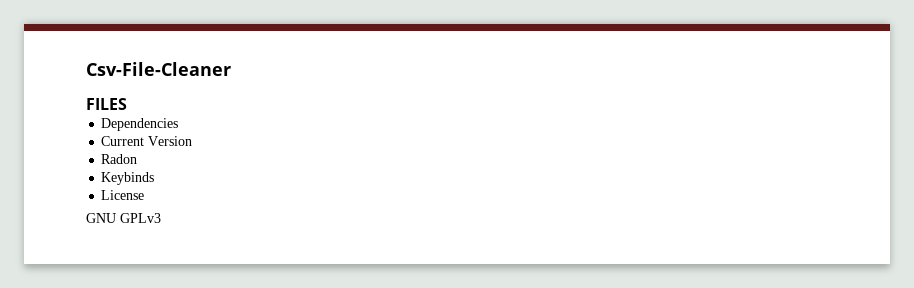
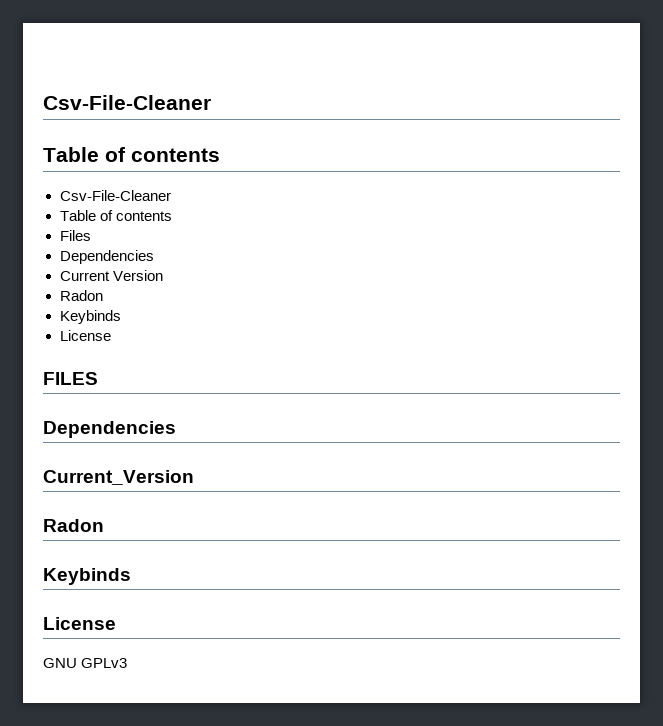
[86,62,231,76] [86,98,127,110] Csv-File-Cleaner // FILES -> [43,95,211,110] [43,147,220,162] [59,190,171,201] [59,210,172,221] [59,230,91,241] Csv-File-Cleaner // Table of contents // Csv-File-Cleaner // Table of contents // Files
(145, 195) none -> [43,372,98,385] [43,421,176,438] [43,470,194,485] [43,519,104,532] [43,568,131,585] [43,617,116,630] // FILES // Dependencies // Current_Version // Radon // Keybinds // License

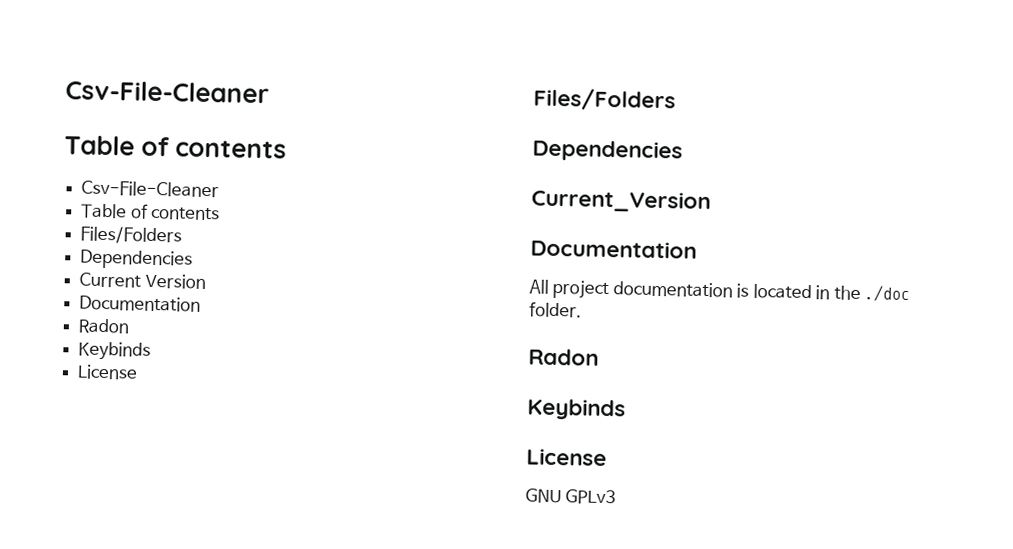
[59,230,91,241] Files -> [80,225,183,245] Files/Folders
[59,290,103,301] [59,310,121,324] [59,330,111,341] [43,372,98,385] // Radon // Keybinds // License // FILES -> [79,295,202,312] [78,318,131,334] [78,341,152,361] [77,364,139,380] [533,87,676,112] // Documentation // Radon // Keybinds // License // Files/Folders
(194, 477) none -> [530,239,697,259] [529,279,911,303] [529,301,582,318] // Documentation // All project documentation is located in the ./doc folder.

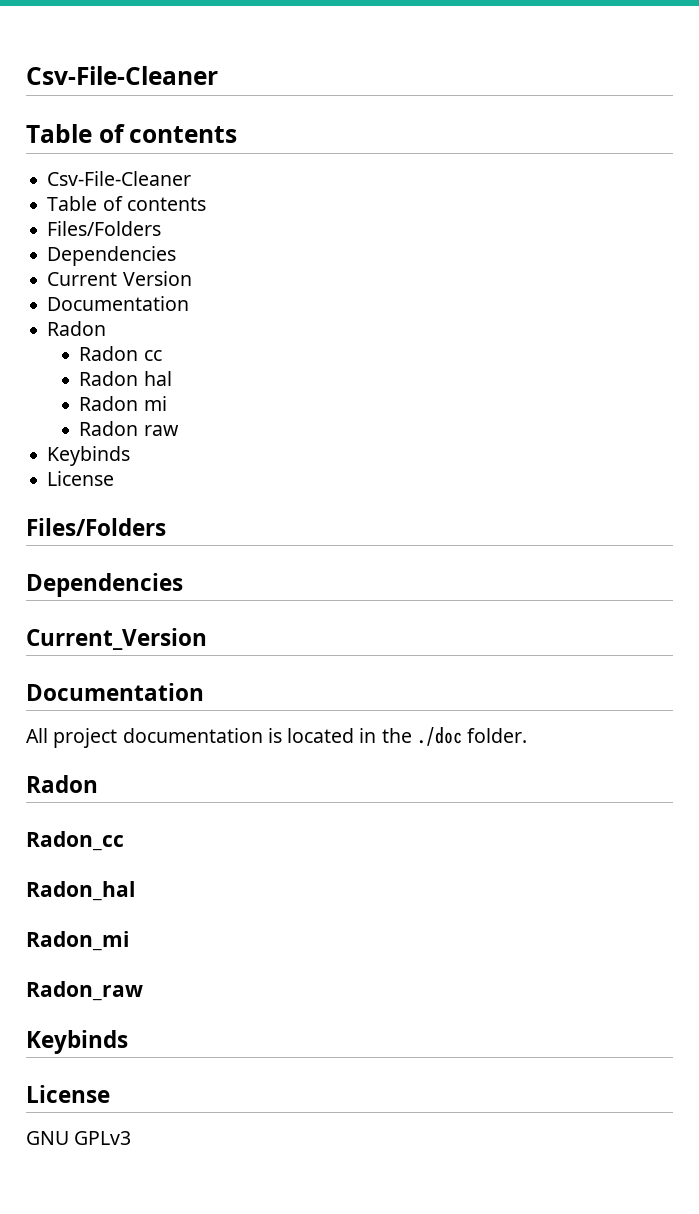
(131, 326) none -> [79,346,162,361] [79,371,172,386] [79,396,167,411] [79,421,179,436] // Radon cc // Radon hal // Radon mi // Radon raw
(599, 357) none -> [26,831,124,851] [26,881,135,901] [26,931,129,951] [26,981,143,1001] // Radon_cc // Radon_hal // Radon_mi // Radon_raw

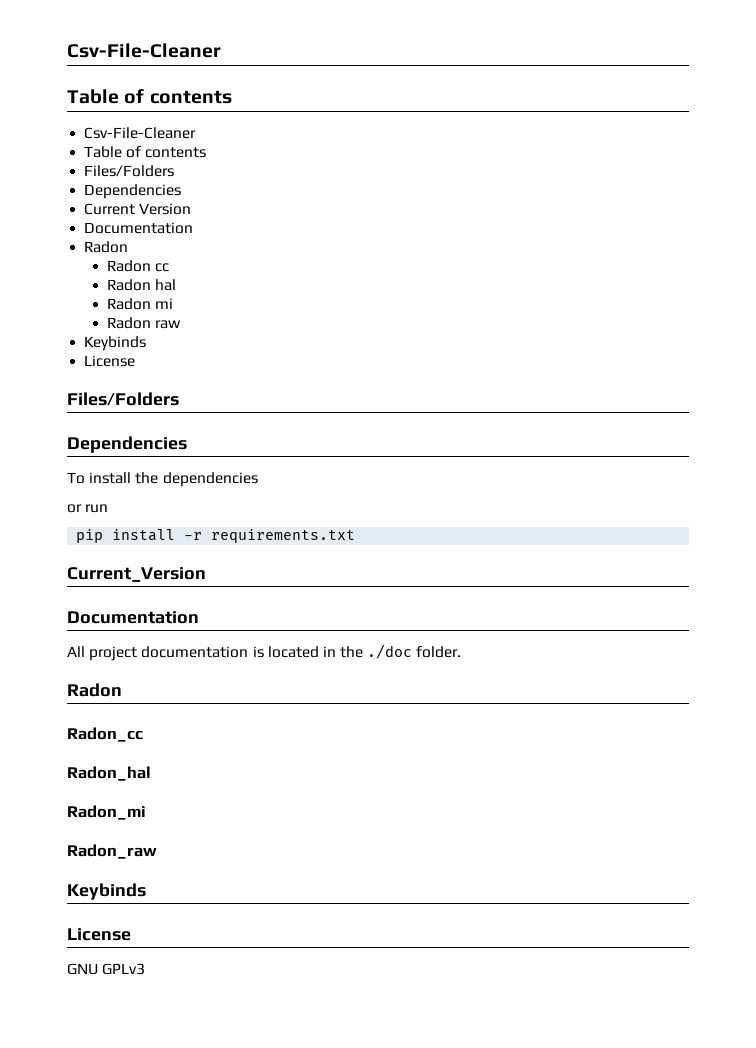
(183, 585) none -> [67,472,258,487] [67,504,109,513] [76,529,356,543] // To install the dependencies // or run // pip install -r requirements.txt

